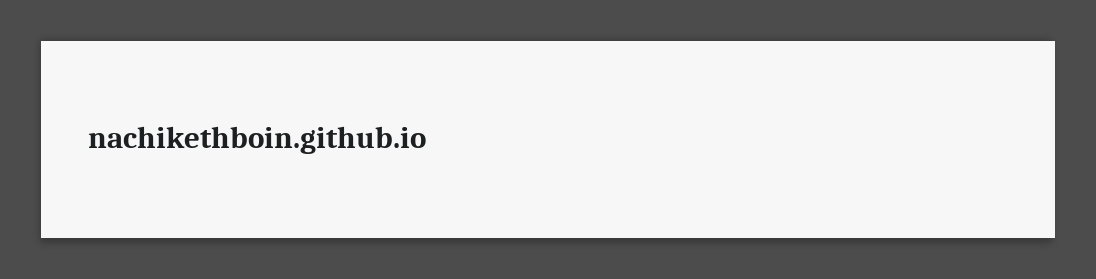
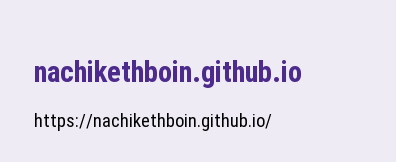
(426, 140) none -> [34,113,272,131] // https://nachikethboin.github.io/

